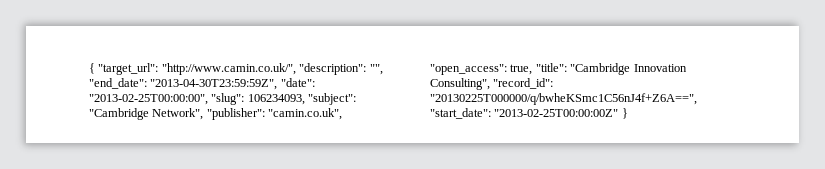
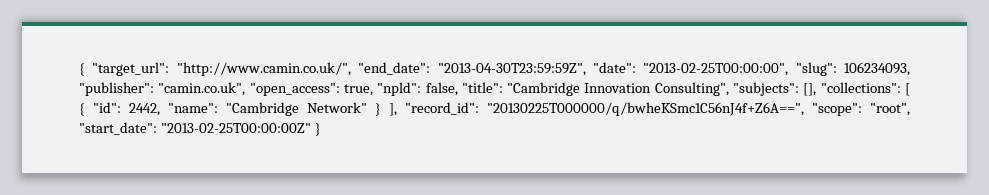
[299,63,383,75] "description": "", -> (351, 69) none
[308,93,357,105] [89,108,204,120] "subject": "Cambridge Network", -> (910, 69) none
(533, 69) none -> [377,82,458,96] "npld": false,
[493,78,554,89] [430,93,697,105] "record_id": "20130225T000000/q/bwheKSmc1C56nJ4f+Z6A==", -> [733,82,910,96] [79,102,910,116] "subjects": [], "collections": [ { "id": 2442, "name": "Cambridge Network" } ], "record_id": "20130225T000000/q/bwheKSmc1C56nJ4f+Z6A==", "scope": "root",

